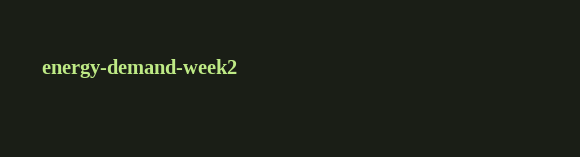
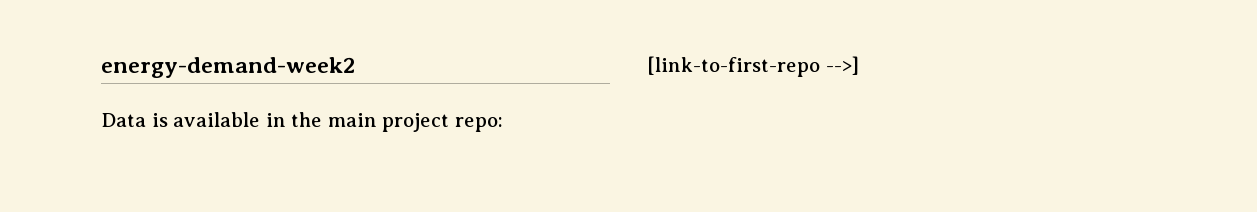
(237, 68) none -> [101,112,503,132] [647,56,859,77] // Data is available in the main project repo: [link-to-first-repo -->]

